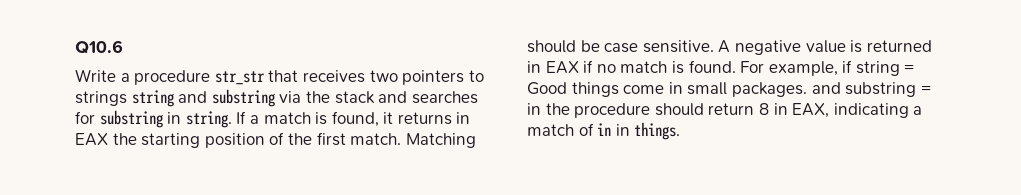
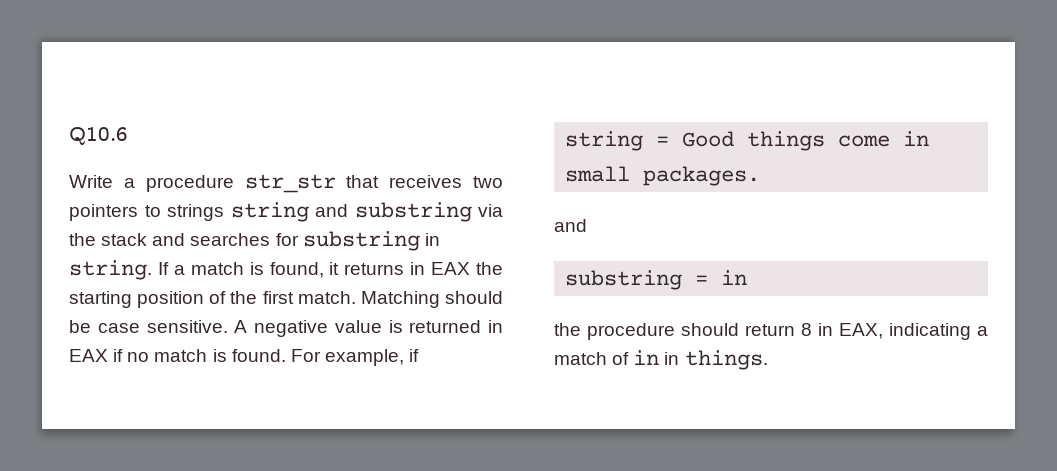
(853, 66) none -> (420, 355) //
[811,82,841,94] and -> [554,219,587,232] // and //
(541, 109) none -> (748, 277) //

